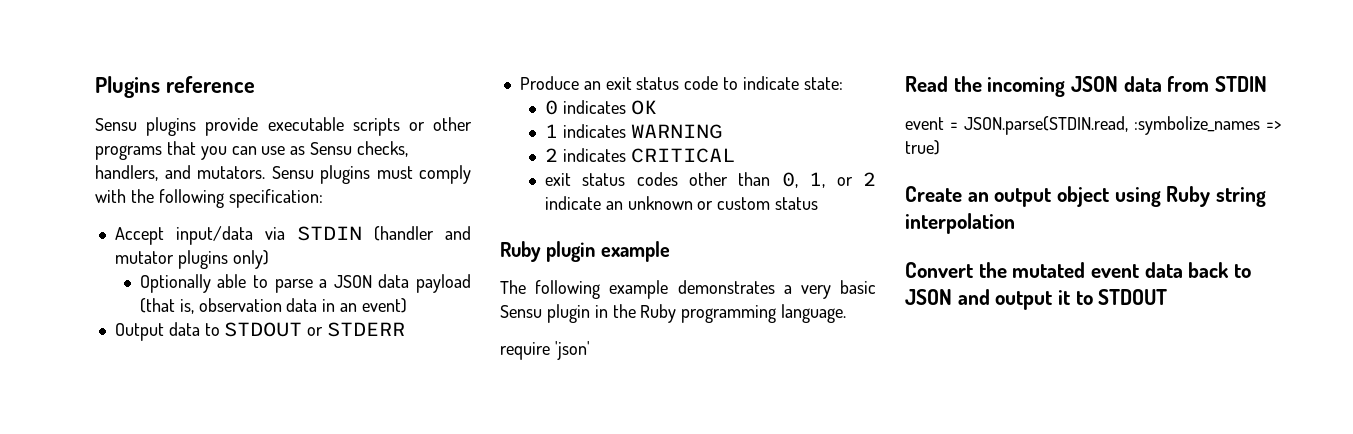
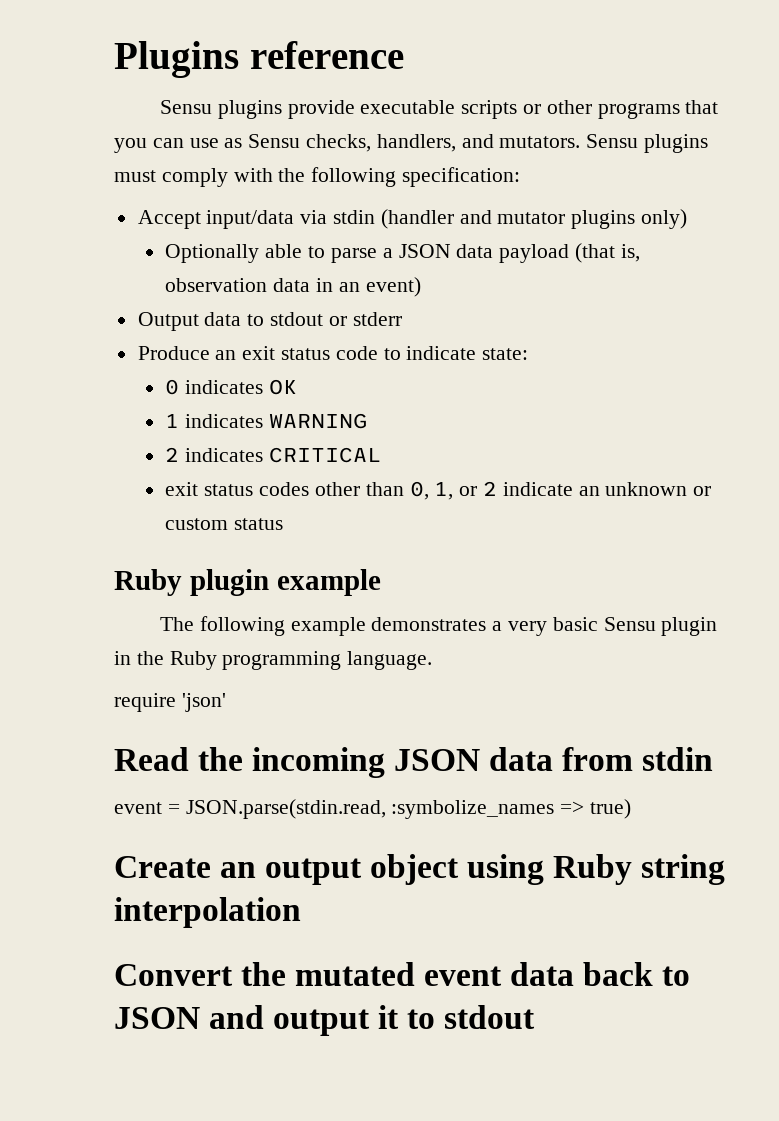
[296,226,362,241] STDIN -> [333,210,376,224] stdin
[224,322,406,337] STDOUT or STDERR -> [270,312,402,326] stdout or stderr
[1215,76,1268,92] STDIN -> [642,747,714,771] stdin
[964,116,1128,135] JSON.parse(STDIN.read, -> [185,799,386,819] JSON.parse(stdin.read,
[1098,289,1168,305] STDOUT -> [444,1005,536,1029] stdout

